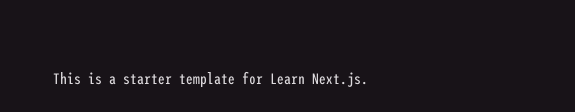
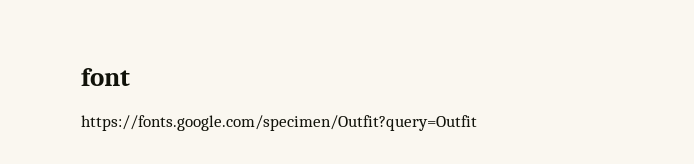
[53,71,368,88] This is a starter template for Learn Next.js. -> [81,68,130,86] [81,115,477,131] font // https://fonts.google.com/specimen/Outfit?query=Outfit

